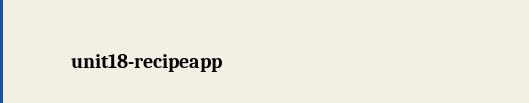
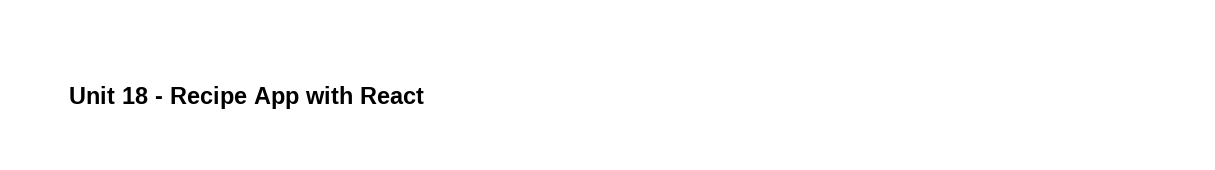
[71,54,222,72] unit18-recipeapp -> [69,86,424,109] Unit 18 - Recipe App with React

